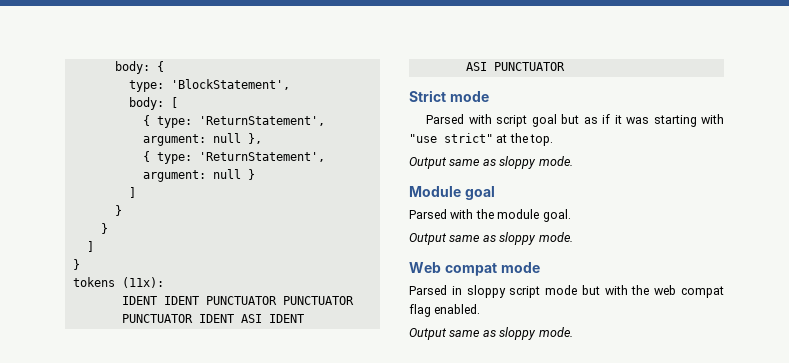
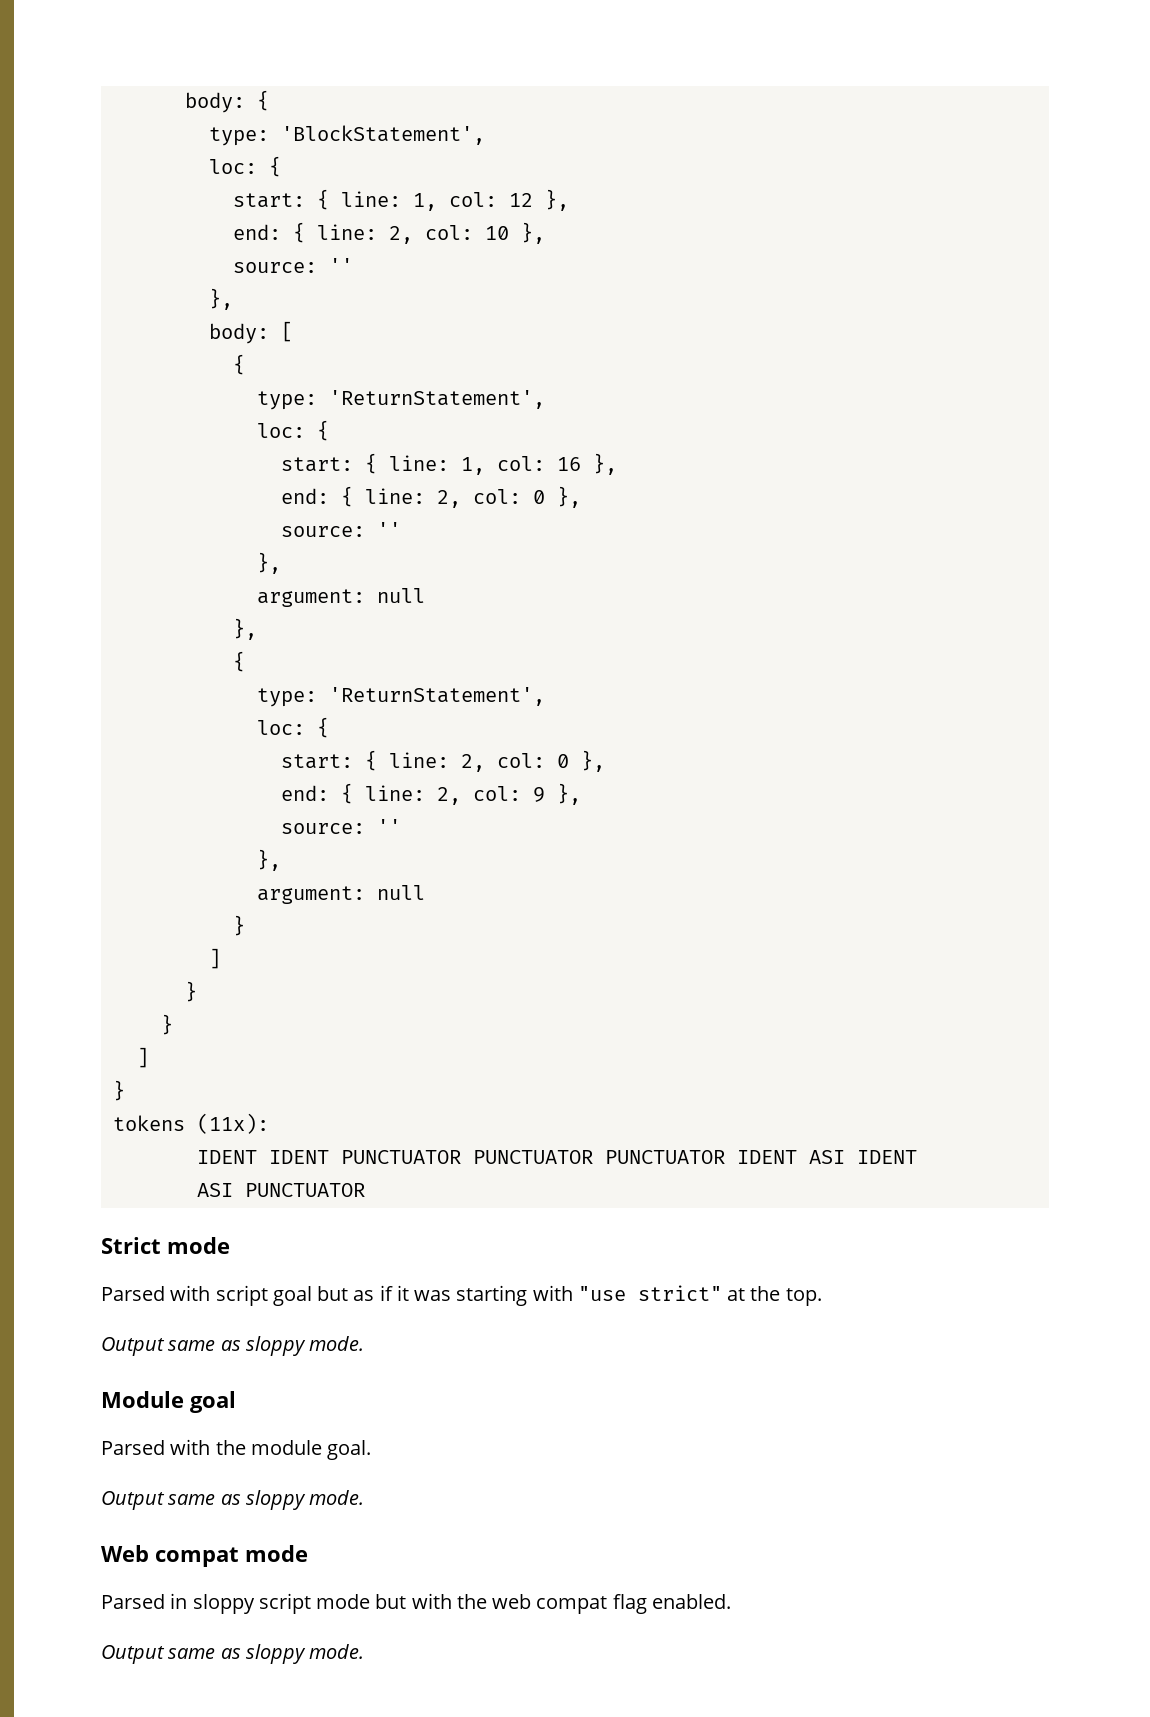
(290, 84) none -> [208,156,281,177] [232,189,569,211] [232,222,545,244] [232,258,353,273] [208,288,233,310] // loc: { // start: { line: 1, col: 12 }, // end: { line: 2, col: 10 }, // source: '' // },
[156,116,325,128] [142,133,241,146] type: 'ReturnStatement', argument: null -> [256,390,545,410] [256,420,329,441] [280,453,617,475] [280,486,581,508] [280,522,401,537] [256,552,281,574] [256,588,425,607] // type: 'ReturnStatement', // loc: { // start: { line: 1, col: 16 }, // end: { line: 2, col: 0 }, // source: '' // }, // argument: null //
[156,152,325,164] [142,169,241,182] type: 'ReturnStatement', argument: null -> [256,687,545,707] [256,717,329,738] [280,750,605,772] [280,783,581,805] [280,819,401,834] [256,849,281,871] [256,885,425,904] // type: 'ReturnStatement', // loc: { // start: { line: 2, col: 0 }, // end: { line: 2, col: 9 }, // source: '' // }, // argument: null //

